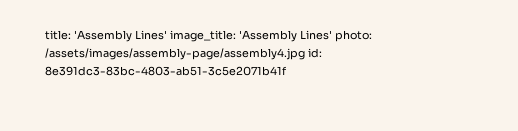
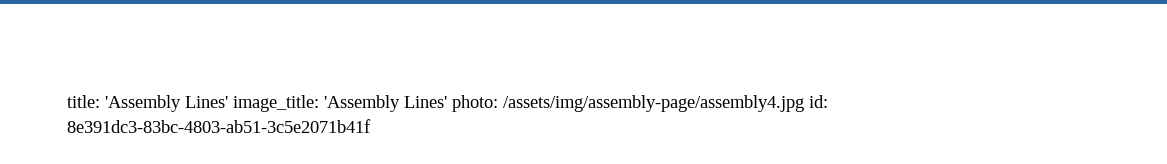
[45,48,305,60] /assets/images/assembly-page/assembly4.jpg -> [503,95,804,112] /assets/img/assembly-page/assembly4.jpg

